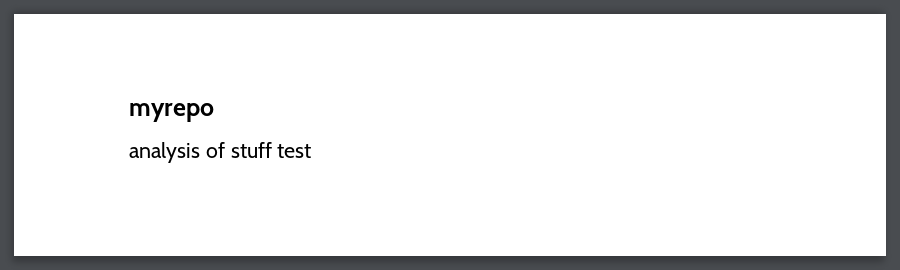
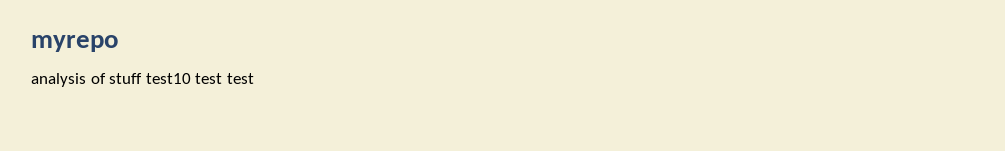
(272, 150) none -> [145,73,223,84] test10 test

